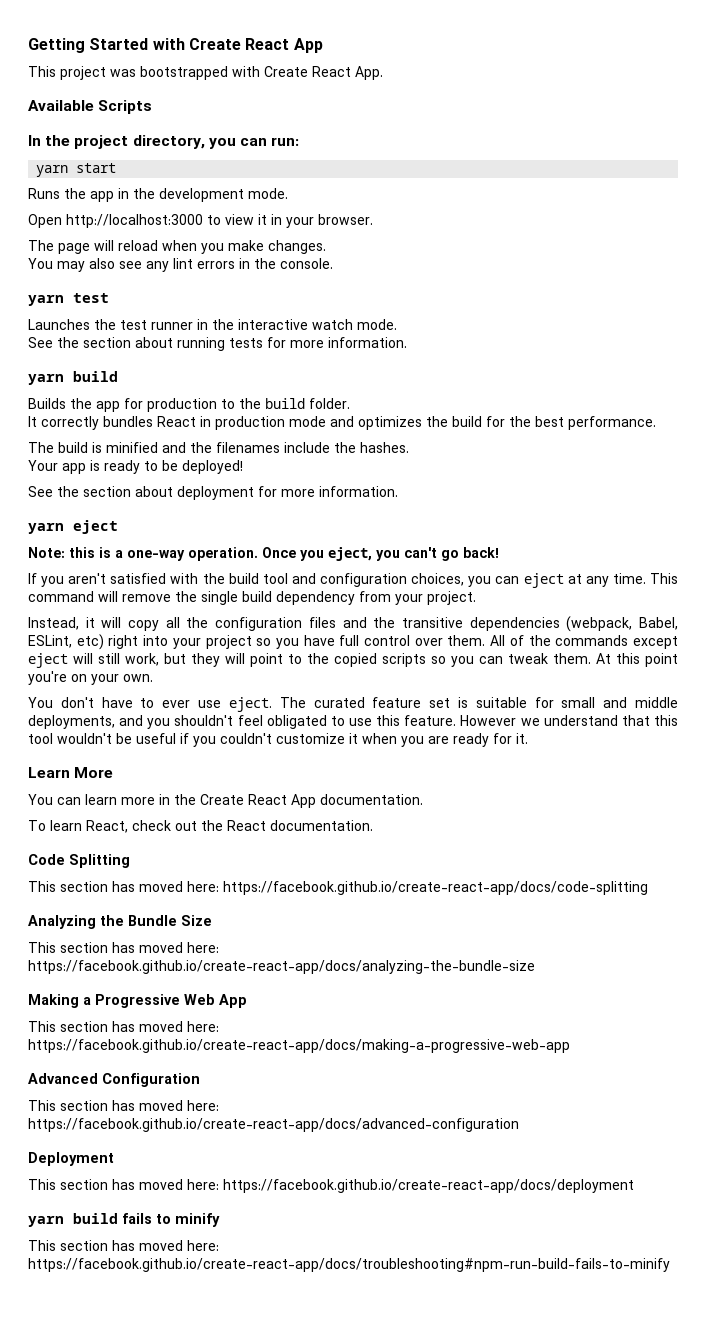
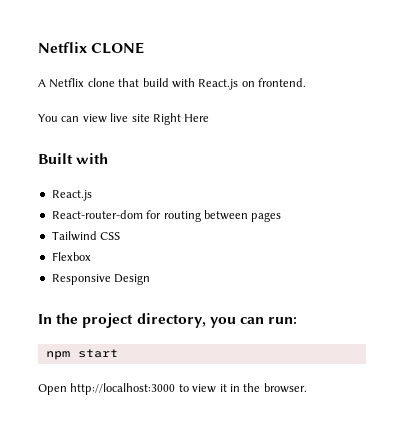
[28,38,323,53] [28,66,383,80] [28,100,153,114] Getting Started with Create React App // This project was bootstrapped with Create React App. // Available Scripts -> [38,42,145,54] [38,78,306,90] [38,113,210,125] [38,153,109,164] [51,190,92,201] [51,210,282,222] [51,231,121,241] [51,252,91,261] [51,274,151,285] Netflix CLONE // A Netflix clone that build with React.js on frontend. // You can view live site Right Here // Built with // React.js // React-router-dom for routing between pages // Tailwind CSS // Flexbox // Responsive Design
[36,165,69,177] yarn -> [45,351,70,360] npm
[28,188,288,202] // Runs the app in the development mode. -> (118, 353) none
[286,217,314,228] your -> [243,383,261,392] the
[28,240,326,254] [28,258,333,272] [28,293,109,306] [28,319,397,330] [28,337,407,351] [28,371,118,385] [28,398,350,412] [28,416,656,430] [28,442,409,453] [28,460,243,474] [28,486,398,500] [28,520,118,534] [28,547,499,561] [28,573,679,588] [28,591,476,605] [28,616,678,632] [28,634,678,650] [28,653,678,668] [28,671,153,685] [28,697,678,712] [28,715,678,729] [28,733,528,747] [28,767,114,778] [28,794,423,808] [28,820,373,833] [28,854,130,868] [28,881,648,895] [28,915,212,929] [28,942,219,953] [28,960,535,974] [28,994,247,1008] [28,1021,219,1032] [28,1039,570,1053] [28,1073,200,1087] [28,1100,219,1111] [28,1118,519,1132] [28,1152,114,1166] [28,1179,634,1193] [28,1213,220,1227] [28,1240,219,1251] [28,1258,670,1272] // The page will reload when you make changes. // You may also see any lint errors in the console. // yarn test // Launches the test runner in the interactive watch mode. // See the section about running tests for more information. // yarn build // Builds the app for production to the build folder. // It correctly bundles React in production mode and optimizes the build for the best performance. // The build is minified and the filenames include the hashes. // Your app is ready to be deployed! // See the section about deployment for more information. // yarn eject // Note: this is a one-way operation. Once you eject, you can't go back! // If you aren't satisfied with the build tool and configuration choices, you can eject at any time. This command will remove the single build dependency from your project. // Instead, it will copy all the configuration files and the transitive dependencies (webpack, Babel, ESLint, etc) right into your project so you have full control over them. All of the commands except eject will still work, but they will point to the copied scripts so you can tweak them. At this point you're on your own. // You don't have to ever use eject. The curated feature set is suitable for small and middle deployments, and you shouldn't feel obligated to use this feature. However we understand that this tool wouldn't be useful if you couldn't customize it when you are ready for it. // Learn More // You can learn more in the Create React App documentation. // To learn React, check out the React documentation. // Code Splitting // This section has moved here: https://facebook.github.io/create-react-app/docs/code-splitting // Analyzing the Bundle Size // This section has moved here: https://facebook.github.io/create-react-app/docs/analyzing-the-bundle-size // Making a Progressive Web App // This section has moved here: https://facebook.github.io/create-react-app/docs/making-a-progressive-web-app // Advanced Configuration // This section has moved here: https://facebook.github.io/create-react-app/docs/advanced-configuration // Deployment // This section has moved here: https://facebook.github.io/create-react-app/docs/deployment // yarn build fails to minify // This section has moved here: https://facebook.github.io/create-react-app/docs/troubleshooting#npm-run-build-fails-to-minify -> (307, 388) none

